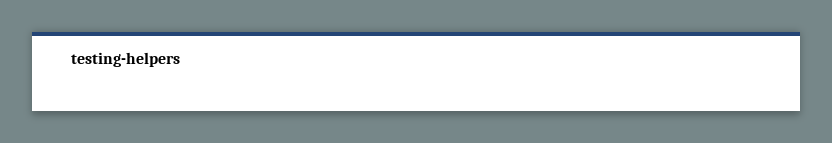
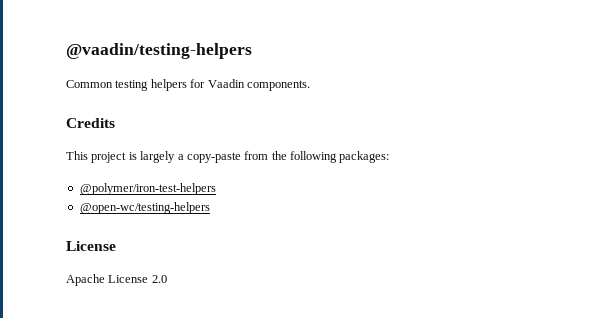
[71,52,180,67] testing-helpers -> [66,43,252,59] [66,79,310,91] [66,118,115,128] [66,151,390,163] [79,183,216,195] [79,202,210,214] [66,241,116,251] [66,274,167,286] @vaadin/testing-helpers // Common testing helpers for Vaadin components. // Credits // This project is largely a copy-paste from the following packages: // @polymer/iron-test-helpers // @open-wc/testing-helpers // License // Apache License 2.0

